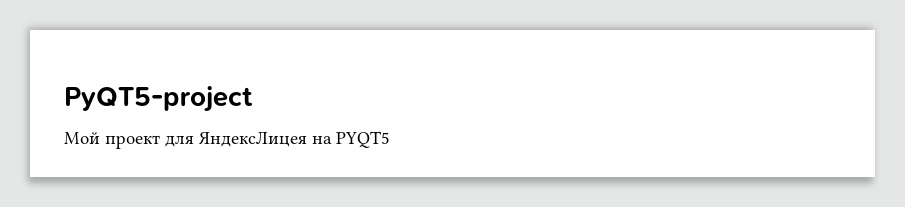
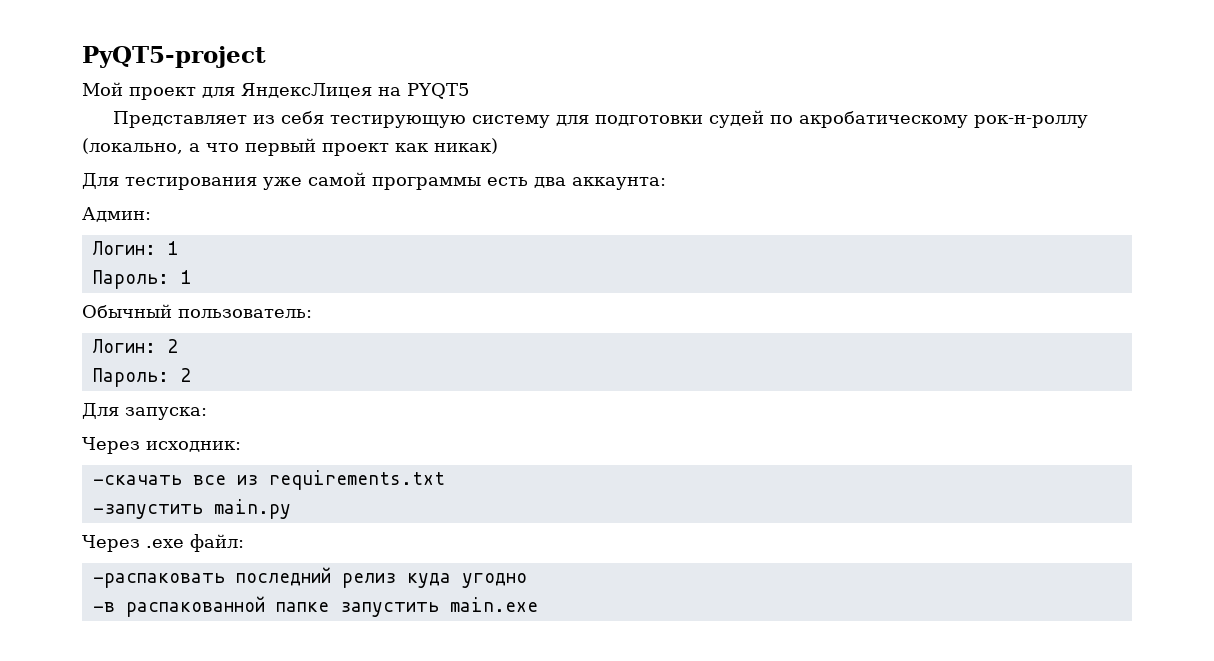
(390, 139) none -> [112,110,1088,128] [82,138,498,156] [82,172,666,190] [82,207,151,222] [92,241,178,256] [92,270,191,289] [82,304,312,318] [92,339,178,354] [92,368,191,387] [82,403,207,420] [82,437,241,454] [92,470,445,490] [92,499,291,519] [82,534,244,552] [92,567,527,588] [92,596,538,617] // Представляет из себя тестирующую систему для подготовки судей по акробатическому рок-н-роллу (локально, а что первый проект как никак) // Для тестирования уже самой программы есть два аккаунта: // Админ: // Логин: 1 // Пароль: 1 // Обычный пользователь: // Логин: 2 // Пароль: 2 // Для запуска: // Через исходник: // -скачать все из requirements.txt // -запустить main.py // Через .exe файл: // -распаковать последний релиз куда угодно // -в распакованной папке запустить main.exe

